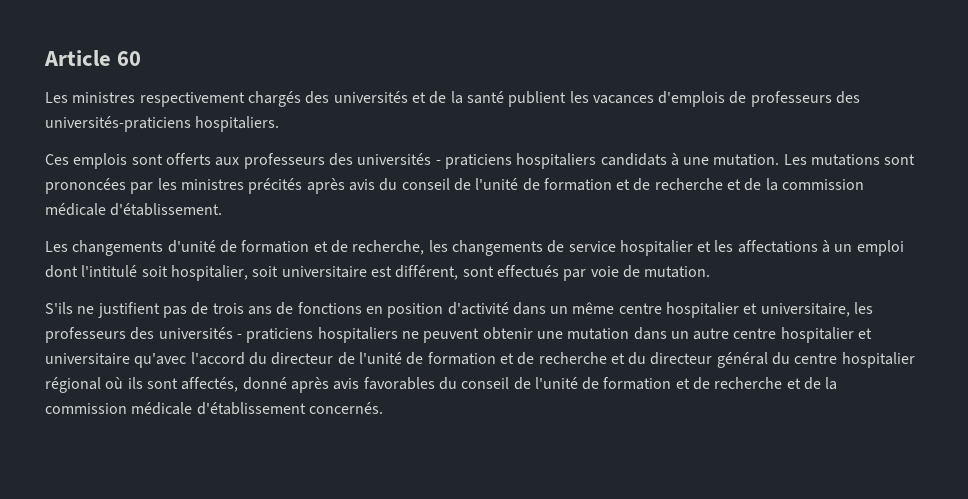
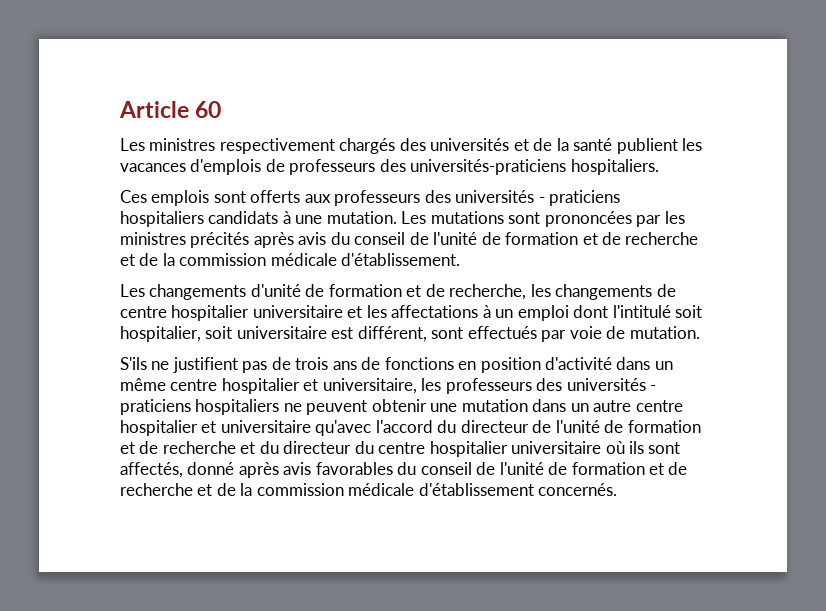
[568,240,693,256] service hospitalier -> [120,305,343,321] centre hospitalier universitaire
[716,352,768,368] général -> (352, 447) none
[45,377,101,393] régional -> [511,441,602,454] universitaire

